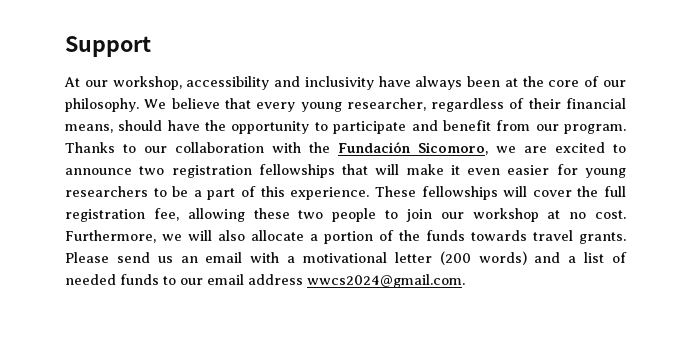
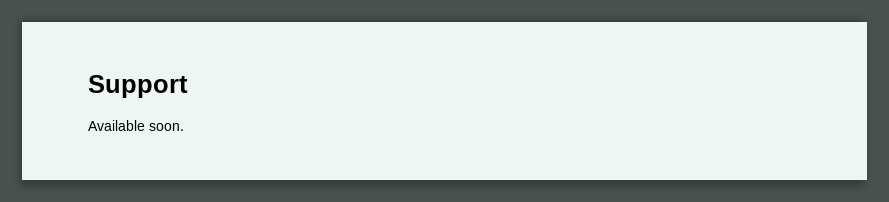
[64,76,626,90] [65,98,626,112] [65,120,627,134] [65,142,626,155] [65,164,626,178] [65,186,627,200] [65,208,626,222] [65,230,626,244] [65,251,627,265] [65,274,465,288] At our workshop, accessibility and inclusivity have always been at the core of our philosophy. We believe that every young researcher, regardless of their financial means, should have the opportunity to participate and benefit from our program. Thanks to our collaboration with the Fundación Sicomoro, we are excited to announce two registration fellowships that will make it even easier for young researchers to be a part of this experience. These fellowships will cover the full registration fee, allowing these two people to join our workshop at no cost. Furthermore, we will also allocate a portion of the funds towards travel grants. Please send us an email with a motivational letter (200 words) and a list of needed funds to our email address wwcs2024@gmail.com. -> [88,120,184,131] Available soon.

